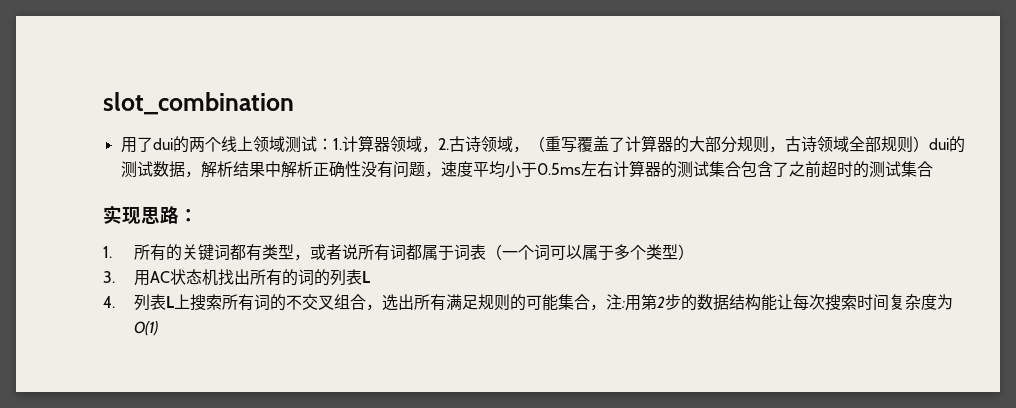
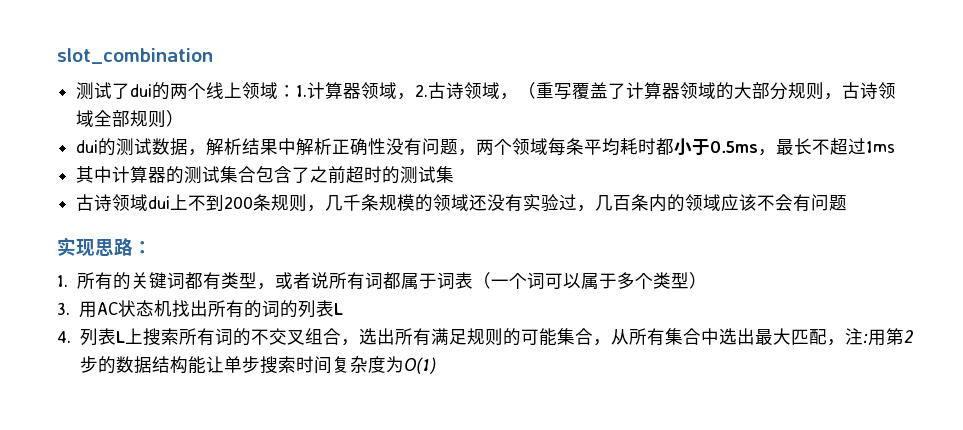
[120,137,137,153] 用 -> [76,82,113,100] 测试
[284,136,317,153] 测试 -> (279, 90) none
(673, 144) none -> [680,82,717,99] 领域
(929, 144) none -> (185, 118) //
[440,161,613,178] 速度平均小于0.5ms左右 -> [476,138,896,156] [76,166,113,183] 两个领域每条平均耗时都小于0.5ms，最长不超过1ms // 其中
[916,161,933,177] 合 -> [76,194,848,212] // 古诗领域dui上不到200条规则，几千条规模的领域还没有实验过，几百条内的领域应该不会有问题
(607, 307) none -> [610,328,845,346] 从所有集合中选出最大匹配，
[793,294,826,310] 每次 -> [223,356,260,373] 单步

